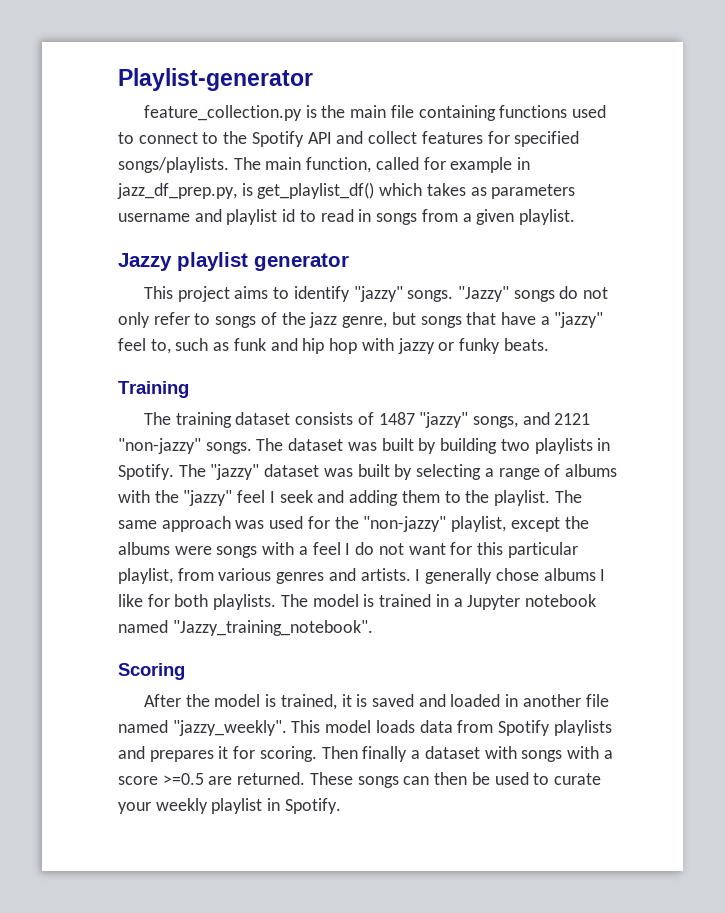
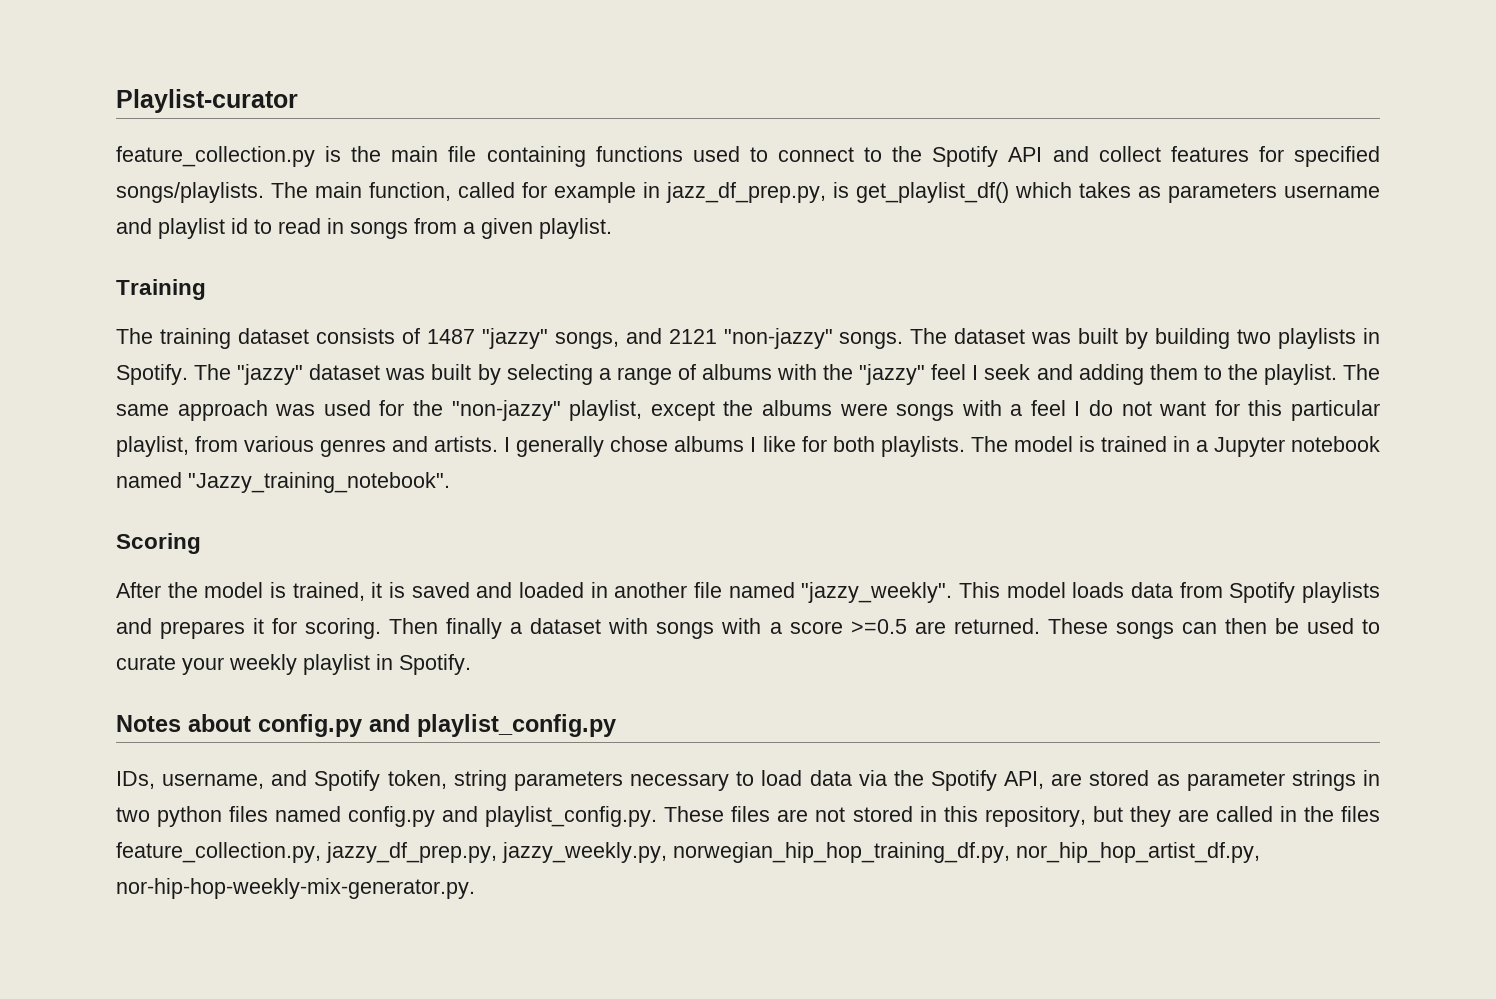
[118,68,313,91] Playlist-generator -> [116,89,298,113] Playlist-curator
[118,252,349,271] [143,286,609,302] [118,312,604,328] [118,338,549,354] // Jazzy playlist generator // This project aims to identify "jazzy" songs. "Jazzy" songs do not only refer to songs of the jazz genre, but songs that have a "jazzy" feel to, such as funk and hip hop with jazzy or funky beats. -> (612, 228) none
(341, 806) none -> [116,714,616,737] [116,770,1380,791] [116,806,1380,827] [116,842,1260,863] [116,878,475,899] // Notes about config.py and playlist_config.py // IDs, username, and Spotify token, string parameters necessary to load data via the Spotify API, are stored as parameter strings in two python files named config.py and playlist_config.py. These files are not stored in this repository, but they are called in the files feature_collection.py, jazzy_df_prep.py, jazzy_weekly.py, norwegian_hip_hop_training_df.py, nor_hip_hop_artist_df.py, nor-hip-hop-weekly-mix-generator.py.

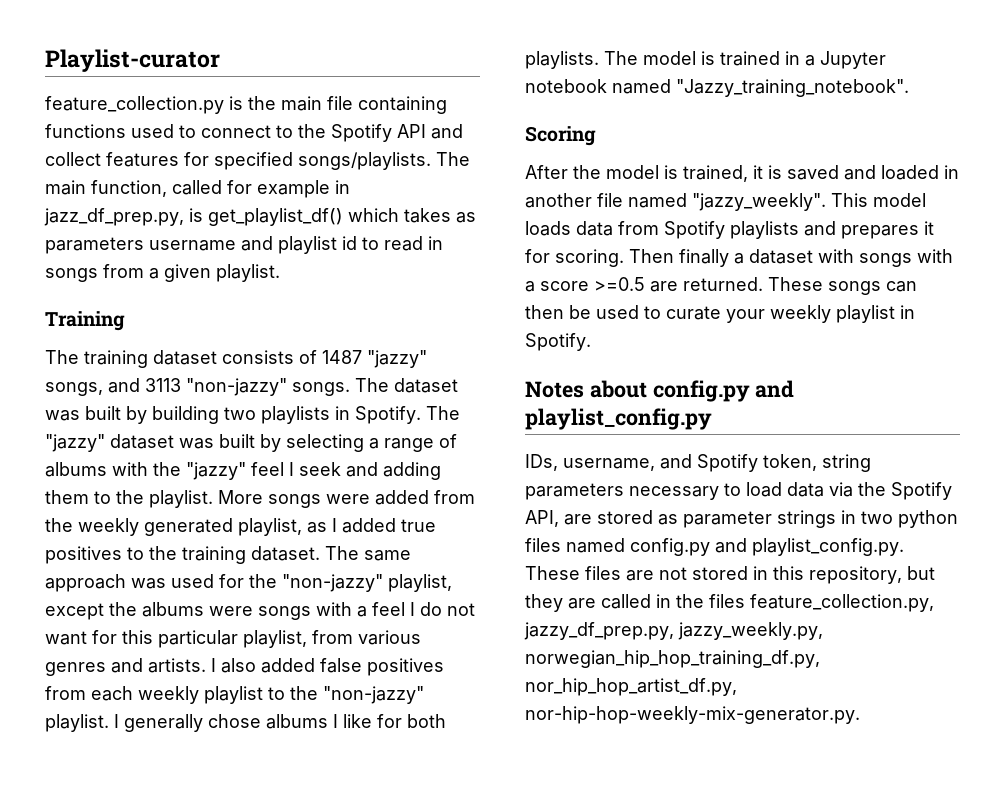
[668,329,717,344] 2121 -> [145,378,181,392] 3113
(1337, 374) none -> [218,490,475,508] [45,518,436,536] [45,546,320,564] More songs were added from the weekly generated playlist, as I added true positives to the training dataset.
(511, 444) none -> [221,658,444,676] [45,686,424,704] [45,714,119,732] also added false positives from each weekly playlist to the "non-jazzy" playlist. I

